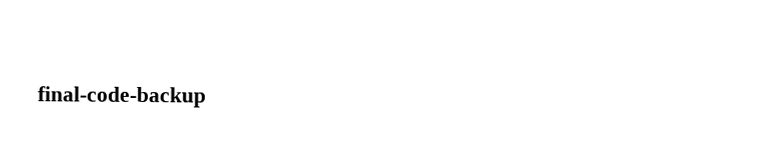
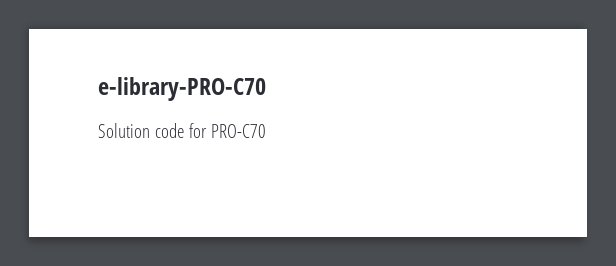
[37,86,206,108] final-code-backup -> [98,77,266,101] [98,123,266,138] e-library-PRO-C70 // Solution code for PRO-C70

